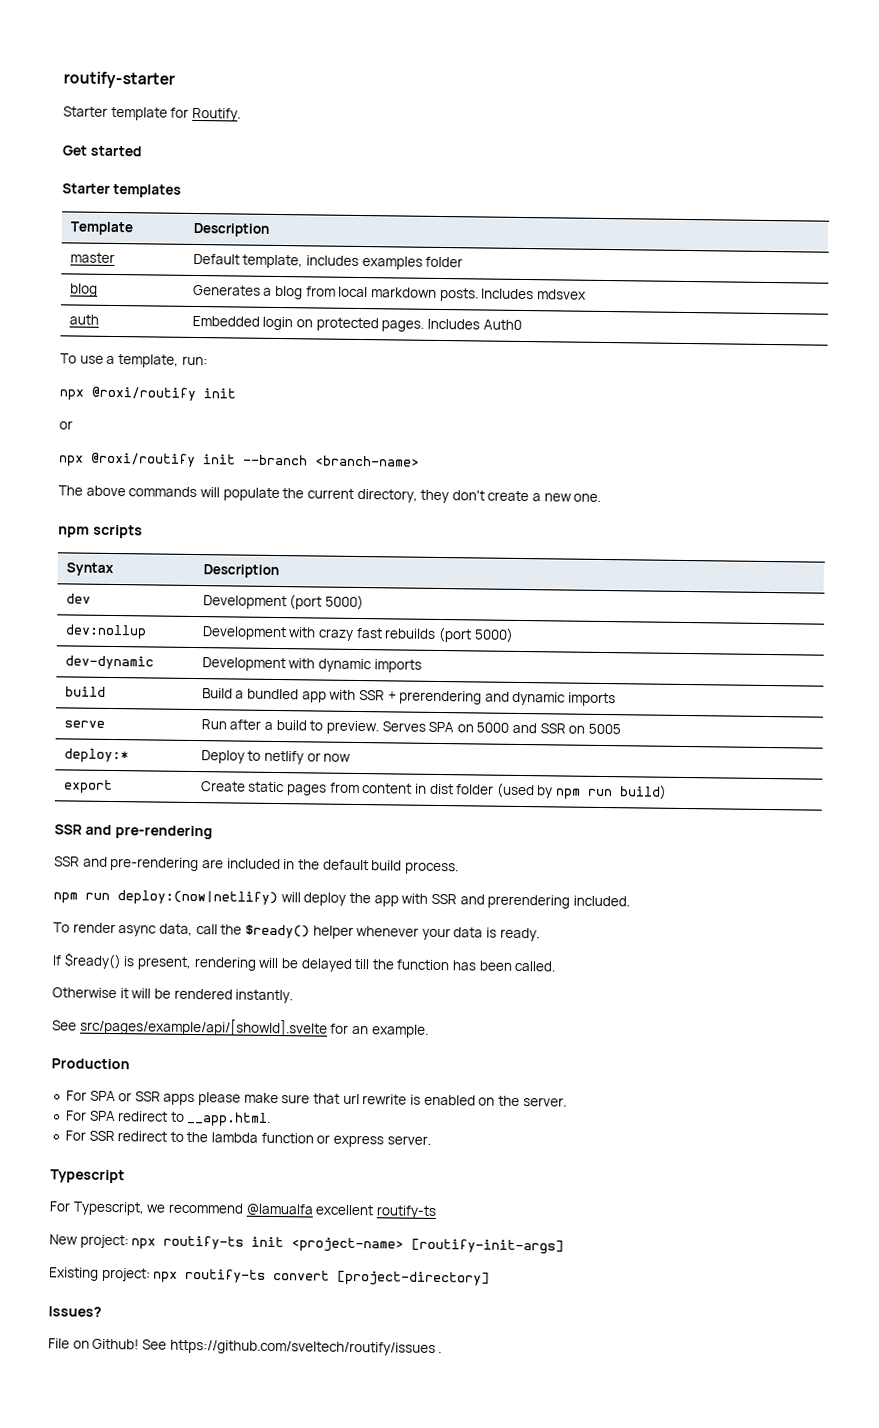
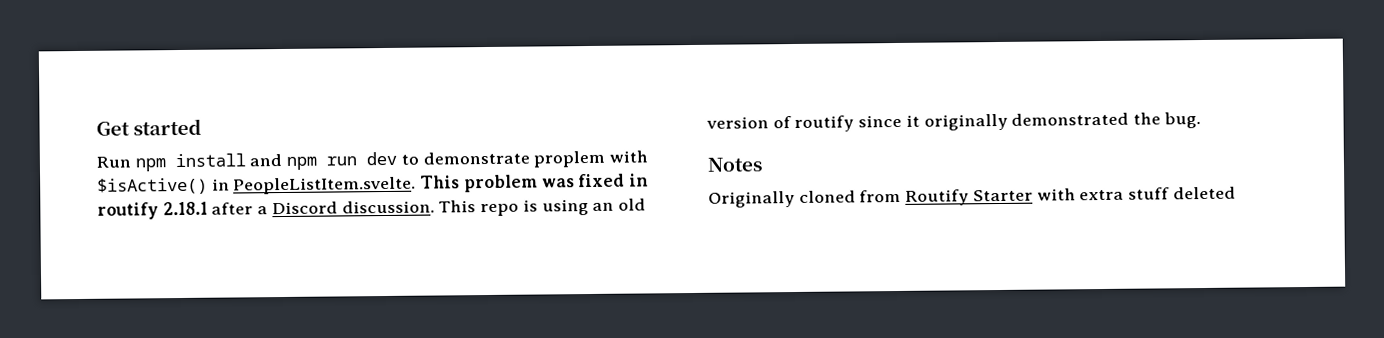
[63,71,175,89] [63,106,241,122] [62,145,142,157] [62,183,181,198] [69,221,133,236] [192,222,269,237] [69,252,115,263] [192,253,464,270] [69,283,98,297] [192,284,586,302] [68,314,99,325] [191,315,522,332] [60,353,208,368] [59,386,236,401] [59,420,73,430] [58,452,420,467] [58,485,602,504] [58,524,143,539] [65,562,114,577] [202,564,279,579] [65,593,91,604] [202,594,364,611] [64,624,147,640] [201,626,514,643] [64,655,154,670] [201,657,422,673] [64,686,106,697] [201,688,617,707] [63,720,105,728] [200,719,622,735] [63,748,129,764] [200,750,352,765] [63,779,113,795] [200,781,668,800] [54,824,213,840] [54,856,459,875] [53,890,630,909] [53,922,540,942] [52,952,556,972] [52,987,294,1004] [52,1017,429,1038] [51,1058,130,1070] [65,1090,567,1107] [65,1110,272,1127] [64,1130,431,1148] [50,1169,125,1184] [49,1201,436,1219] [49,1234,565,1255] [49,1267,491,1287] [48,1306,102,1317] [48,1338,443,1356] routify-starter // Starter template for Routify. // Get started // Starter templates // Template | Description // master | Default template, includes examples folder // blog | Generates a blog from local markdown posts. Includes mdsvex // auth | Embedded login on protected pages. Includes Auth0 // To use a template, run: // npx @roxi/routify init // or // npx @roxi/routify init --branch <branch-name> // The above commands will populate the current directory, they don't create a new one. // npm scripts // Syntax | Description // dev | Development (port 5000) // dev:nollup | Development with crazy fast rebuilds (port 5000) // dev-dynamic | Development with dynamic imports // build | Build a bundled app with SSR + prerendering and dynamic imports // serve | Run after a build to preview. Serves SPA on 5000 and SSR on 5005 // deploy:* | Deploy to netlify or now // export | Create static pages from content in dist folder (used by npm run build) // SSR and pre-rendering // SSR and pre-rendering are included in the default build process. // npm run deploy:(now|netlify) will deploy the app with SSR and prerendering included. // To render async data, call the $ready() helper whenever your data is ready. // If $ready() is present, rendering will be delayed till the function has been called. // Otherwise it will be rendered instantly. // See src/pages/example/api/[showId].svelte for an example. // Production // For SPA or SSR apps please make sure that url rewrite is enabled on the server. // For SPA redirect to __app.html. // For SSR redirect to the lambda function or express server. // Typescript // For Typescript, we recommend @lamualfa excellent routify-ts // New project: npx routify-ts init <project-name> [routify-init-args] // Existing project: npx routify-ts convert [project-directory] // Issues? // File on Github! See https://github.com/sveltech/routify/issues . -> [96,118,203,136] [96,150,649,172] [97,173,650,195] [97,198,646,220] [706,112,1201,132] [707,157,763,172] [708,186,1236,208] Get started // Run npm install and npm run dev to demonstrate proplem with $isActive() in PeopleListItem.svelte. This problem was fixed in routify 2.18.1 after a Discord discussion. This repo is using an old version of routify since it originally demonstrated the bug. // Notes // Originally cloned from Routify Starter with extra stuff deleted

